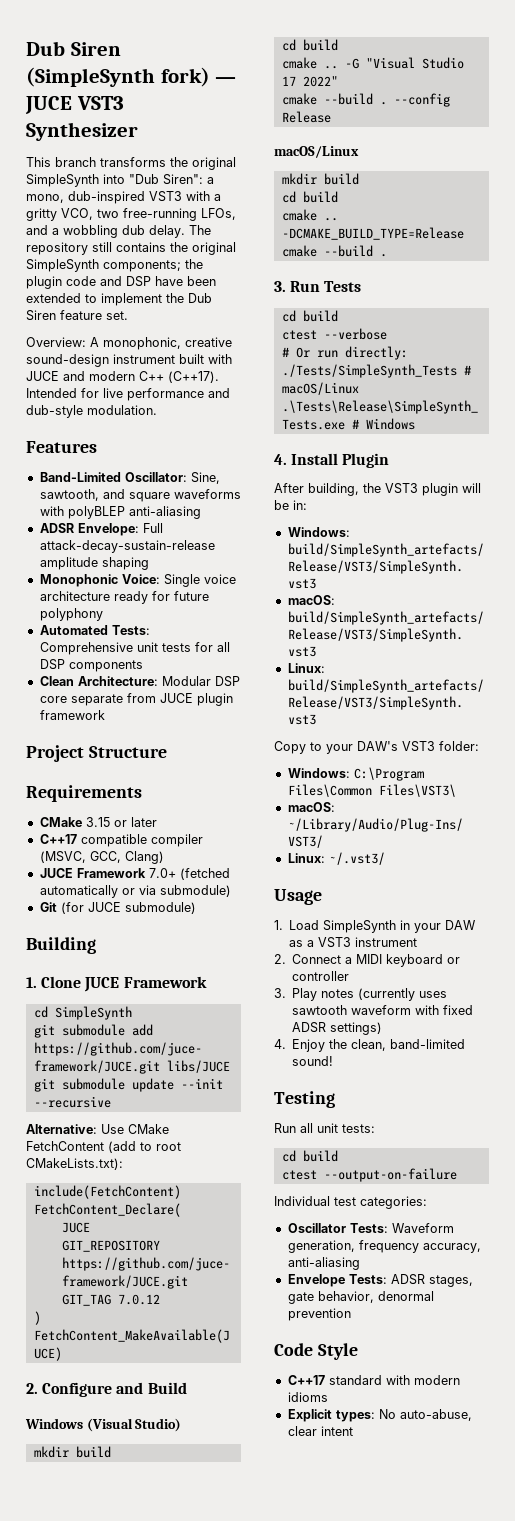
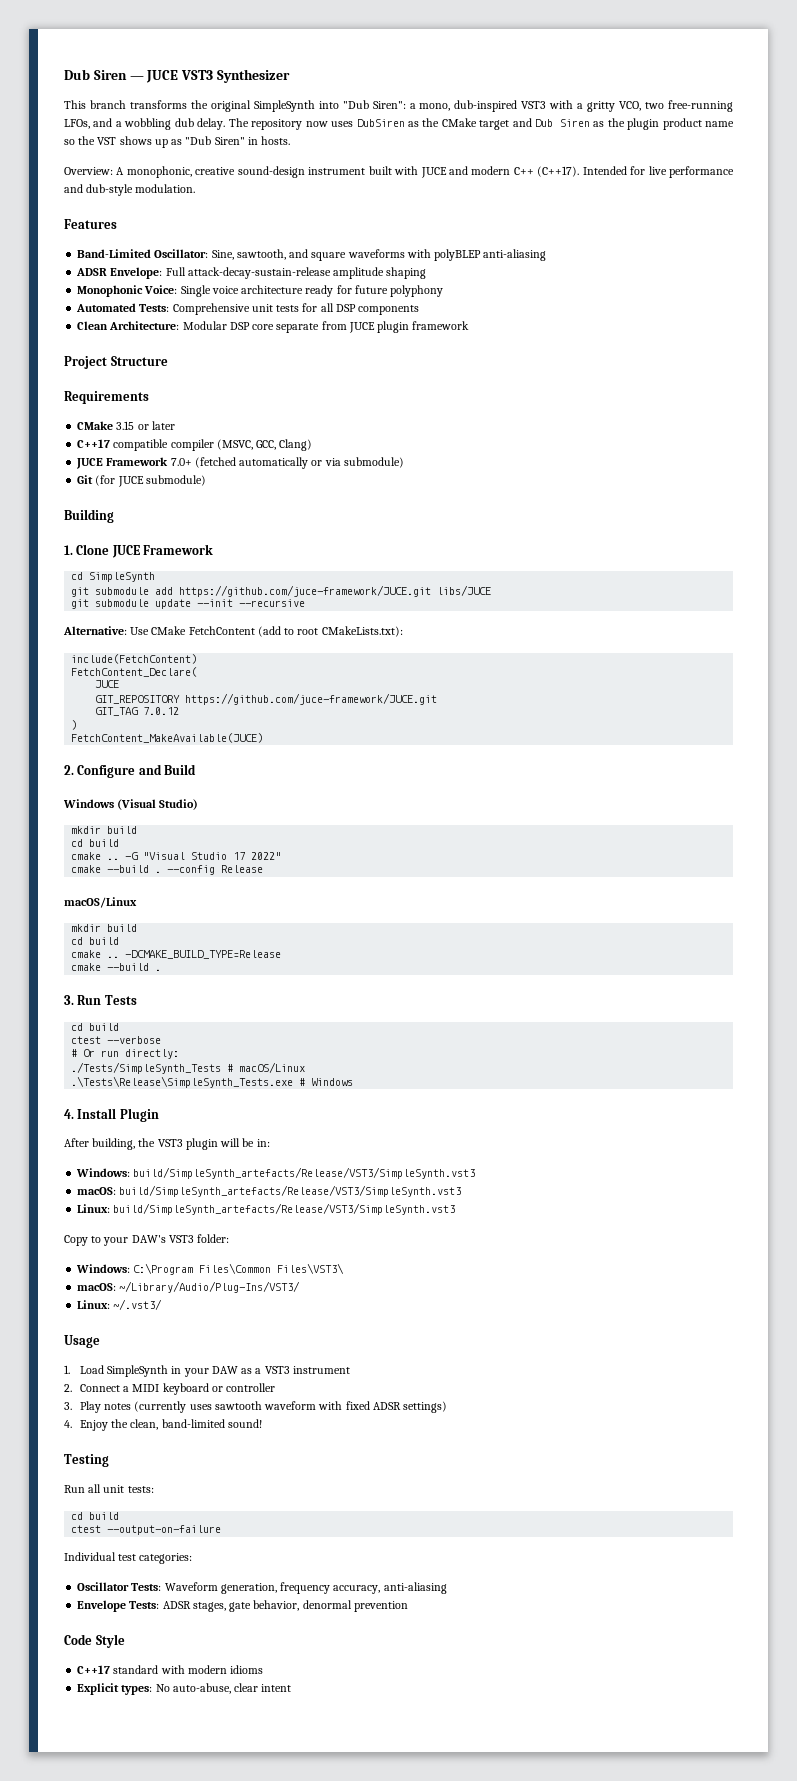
[26,41,121,56] [26,67,210,87] Dub Siren (SimpleSynth fork) -> [64,69,127,80] Dub Siren
[92,242,236,255] [26,259,203,272] [26,276,216,289] [26,293,212,306] [26,310,128,321] still contains the original SimpleSynth components; the plugin code and DSP have been extended to implement the Dub Siren feature set. -> [305,118,734,130] [64,136,291,148] now uses DubSiren as the CMake target and Dub Siren as the plugin product name so the VST shows up as "Dub Siren" in hosts.

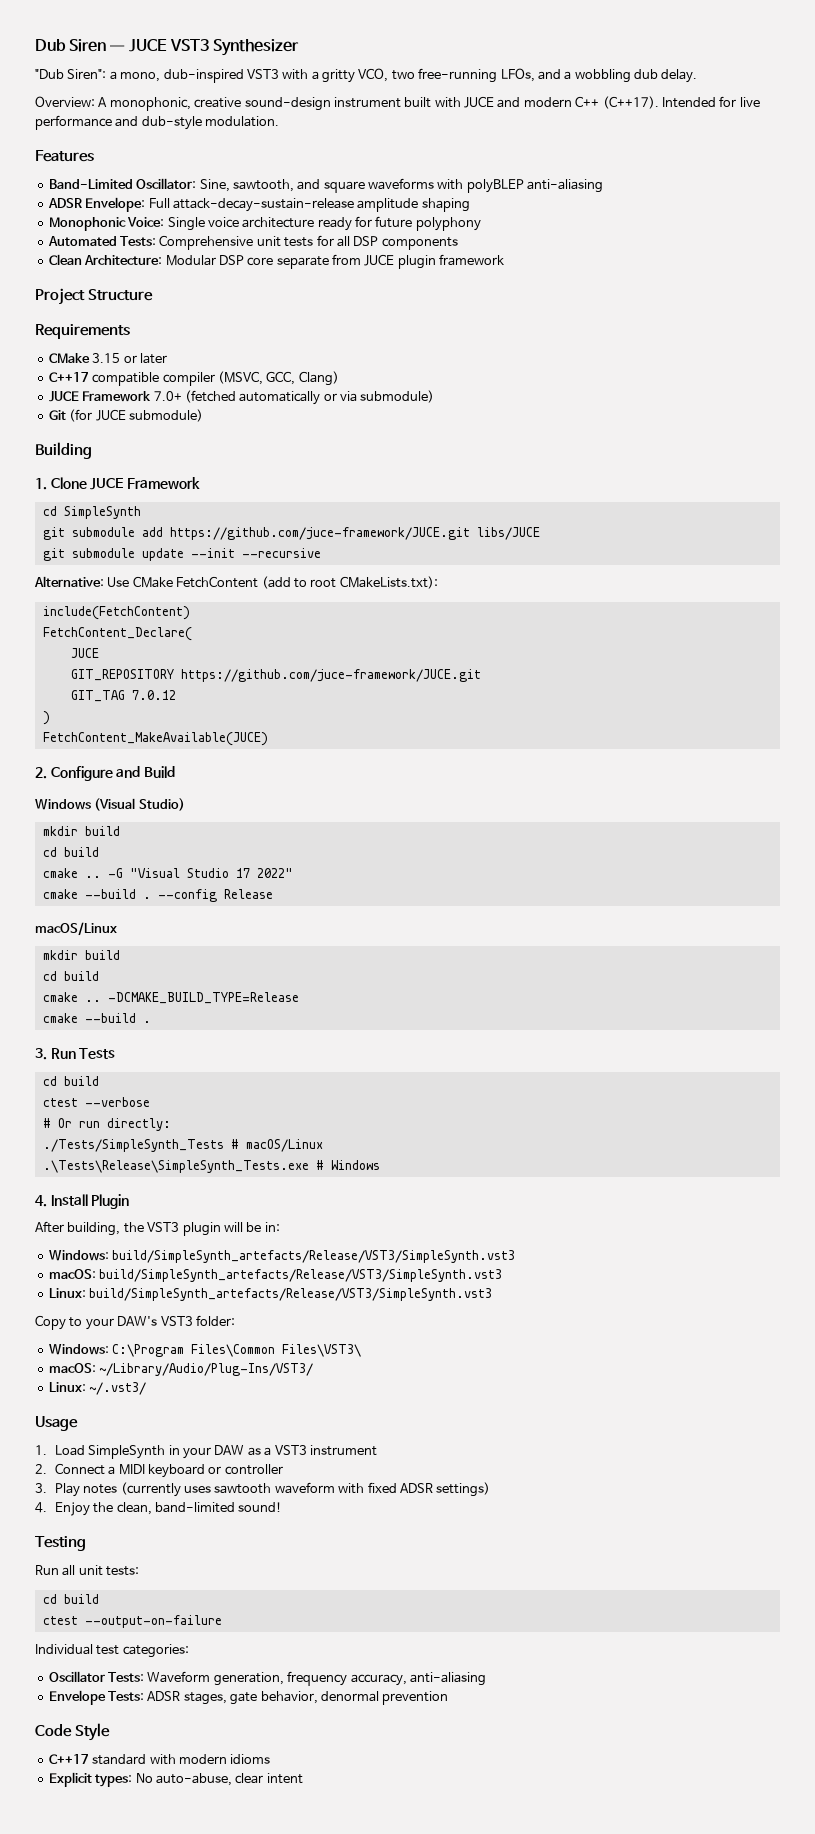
[64,100,339,112] This branch transforms the original SimpleSynth into -> (299, 47) none
[228,118,734,130] [64,136,291,148] The repository now uses DubSiren as the CMake target and Dub Siren as the plugin product name so the VST shows up as "Dub Siren" in hosts. -> (698, 76) none

